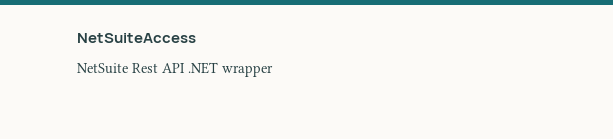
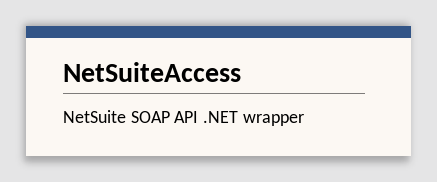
[132,63,158,73] Rest -> [130,111,170,123] SOAP

